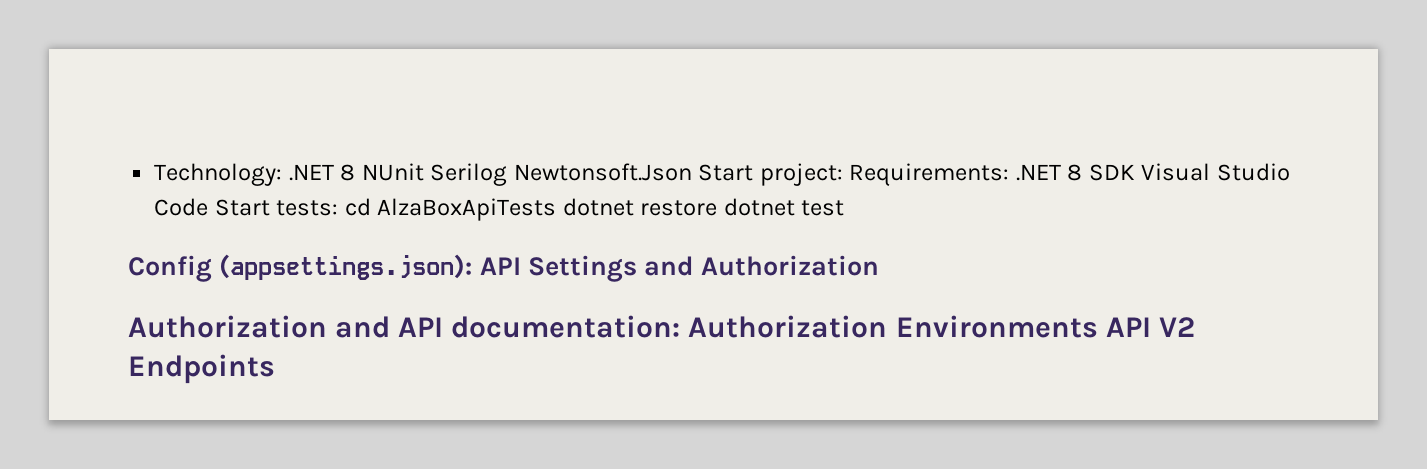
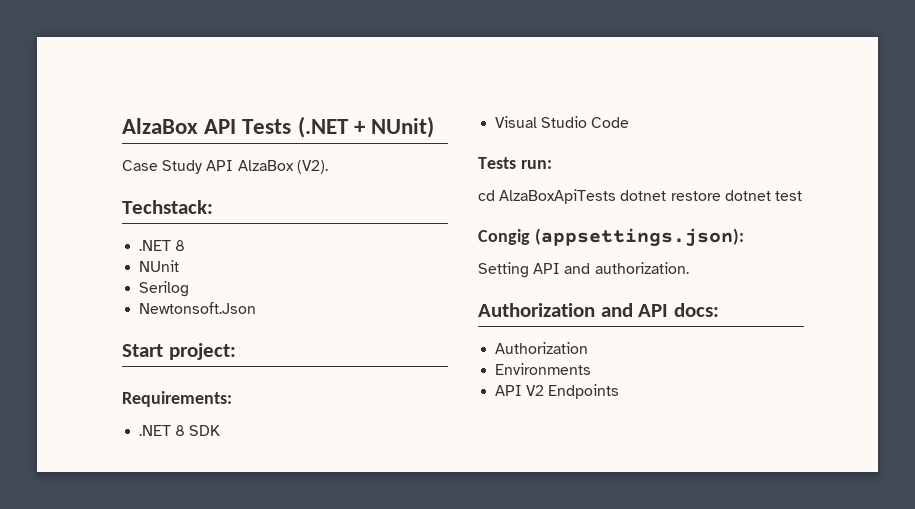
[154,163,356,186] Technology: .NET 8 -> [122,116,435,138] [122,160,328,174] [122,200,213,214] [139,240,186,251] AlzaBox API Tests (.NET + NUnit) // Case Study API AlzaBox (V2). // Techstack: // .NET 8 //
(424, 172) none -> (180, 266) //
(508, 174) none -> (190, 289) //
(692, 172) none -> (257, 308) //
(843, 174) none -> (236, 351) //
(1010, 174) none -> (232, 399) //
(1135, 172) none -> (221, 430) //
[214,199,339,216] Start tests: -> [478,157,552,169] // Tests run: //
[128,255,212,282] Config -> [478,229,530,245] Congig
[479,255,880,282] API Settings and Authorization -> [478,262,689,278] // Setting API and authorization.
[451,315,888,338] documentation: Authorization -> [673,303,719,317] [495,342,589,354] docs: // Authorization //
(1098, 326) none -> (592, 369) //

